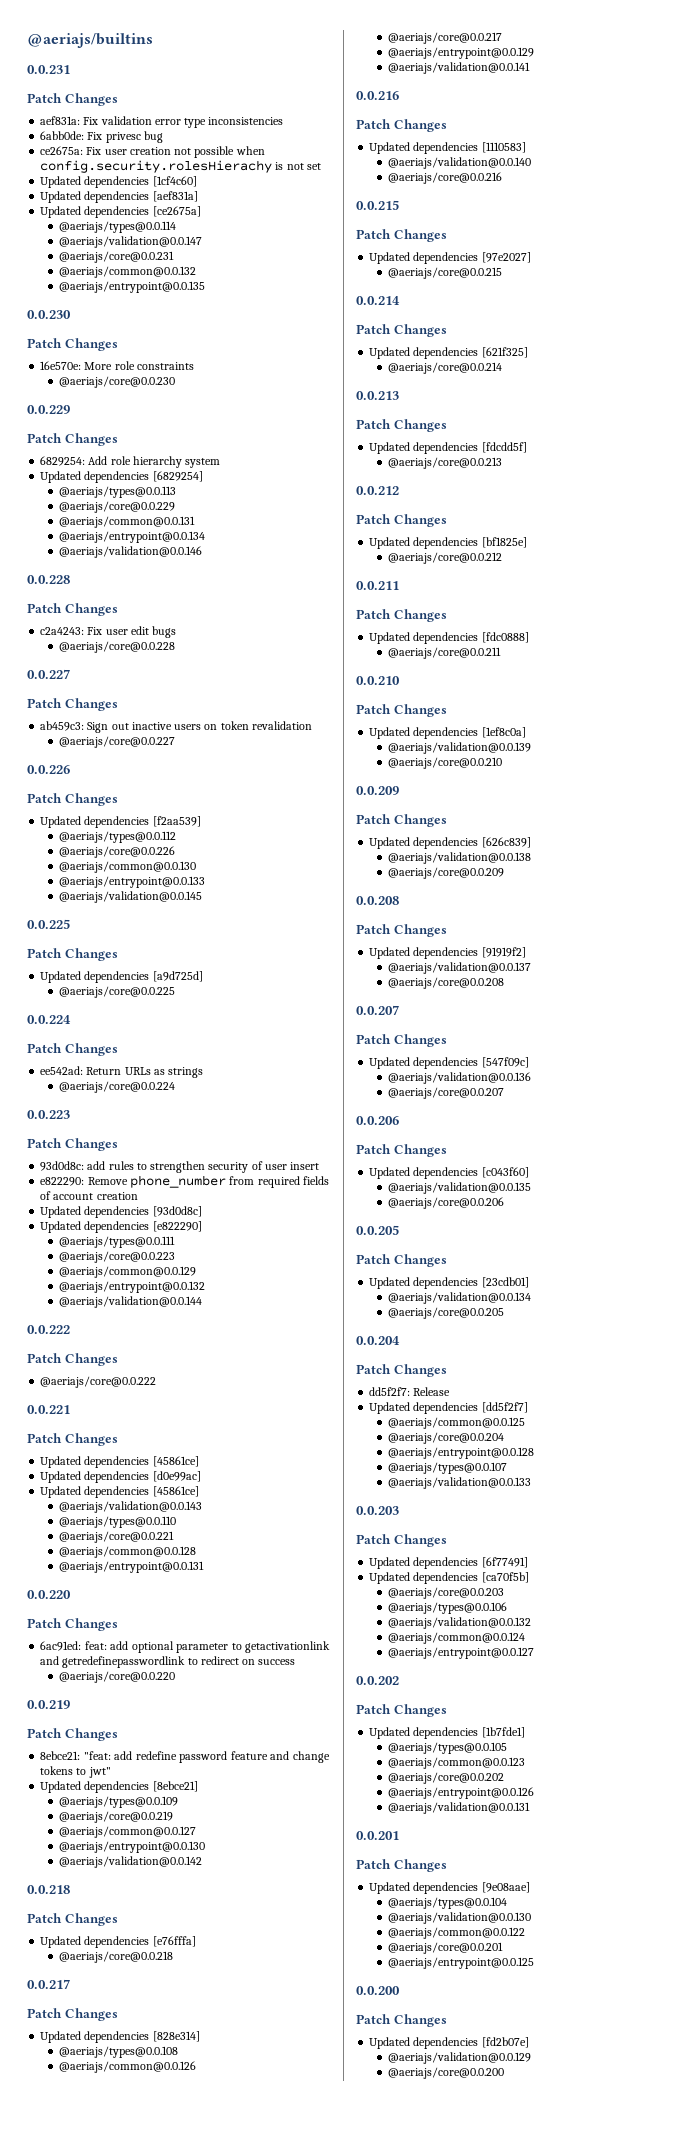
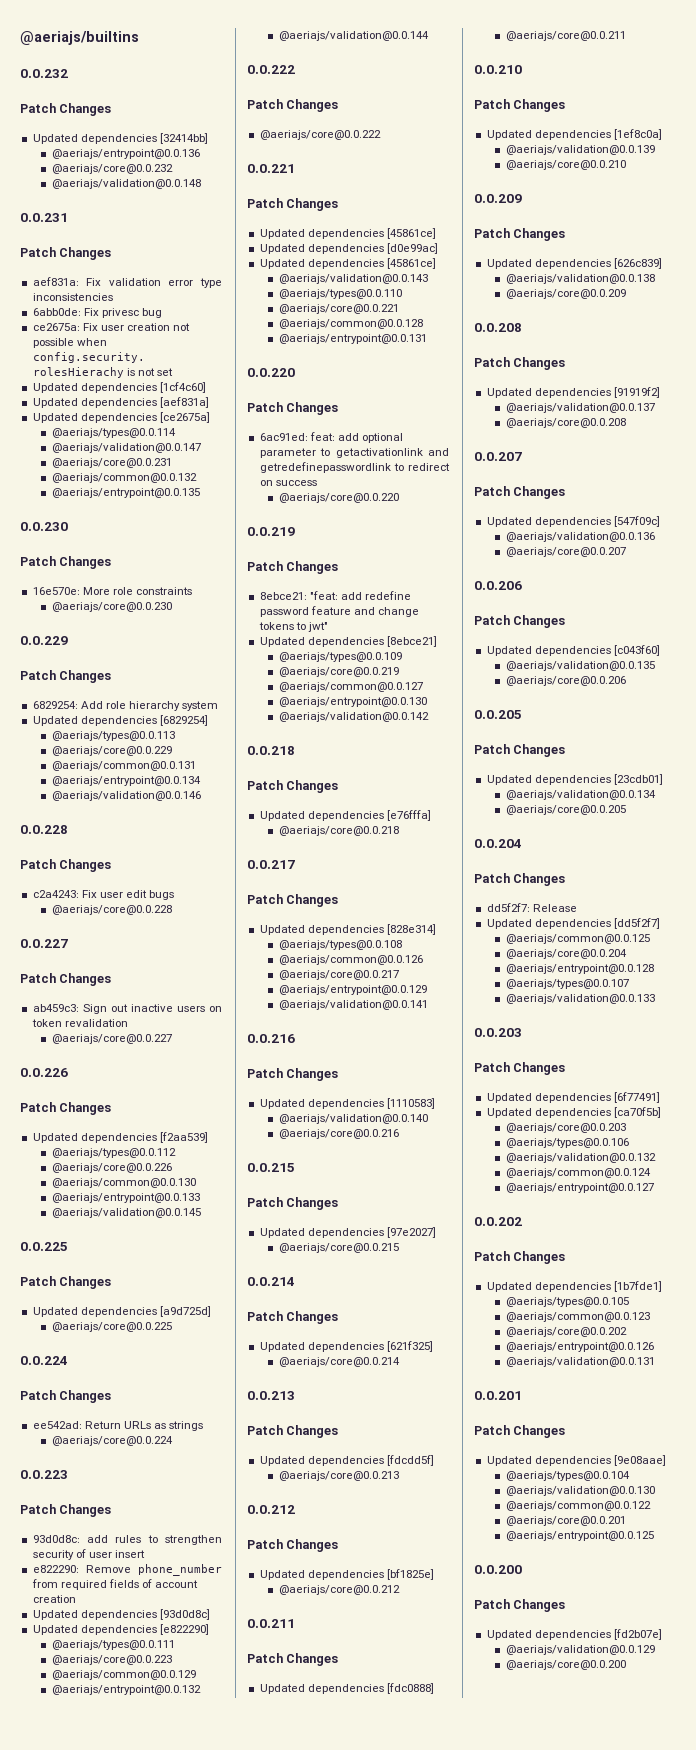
(153, 40) none -> [20,69,68,78] [20,103,112,116] [32,133,208,144] [51,149,200,159] [51,164,173,174] [51,179,201,189] // 0.0.232 // Patch Changes // Updated dependencies [32414bb] // @aeriajs/entrypoint@0.0.136 // @aeriajs/core@0.0.232 // @aeriajs/validation@0.0.148

